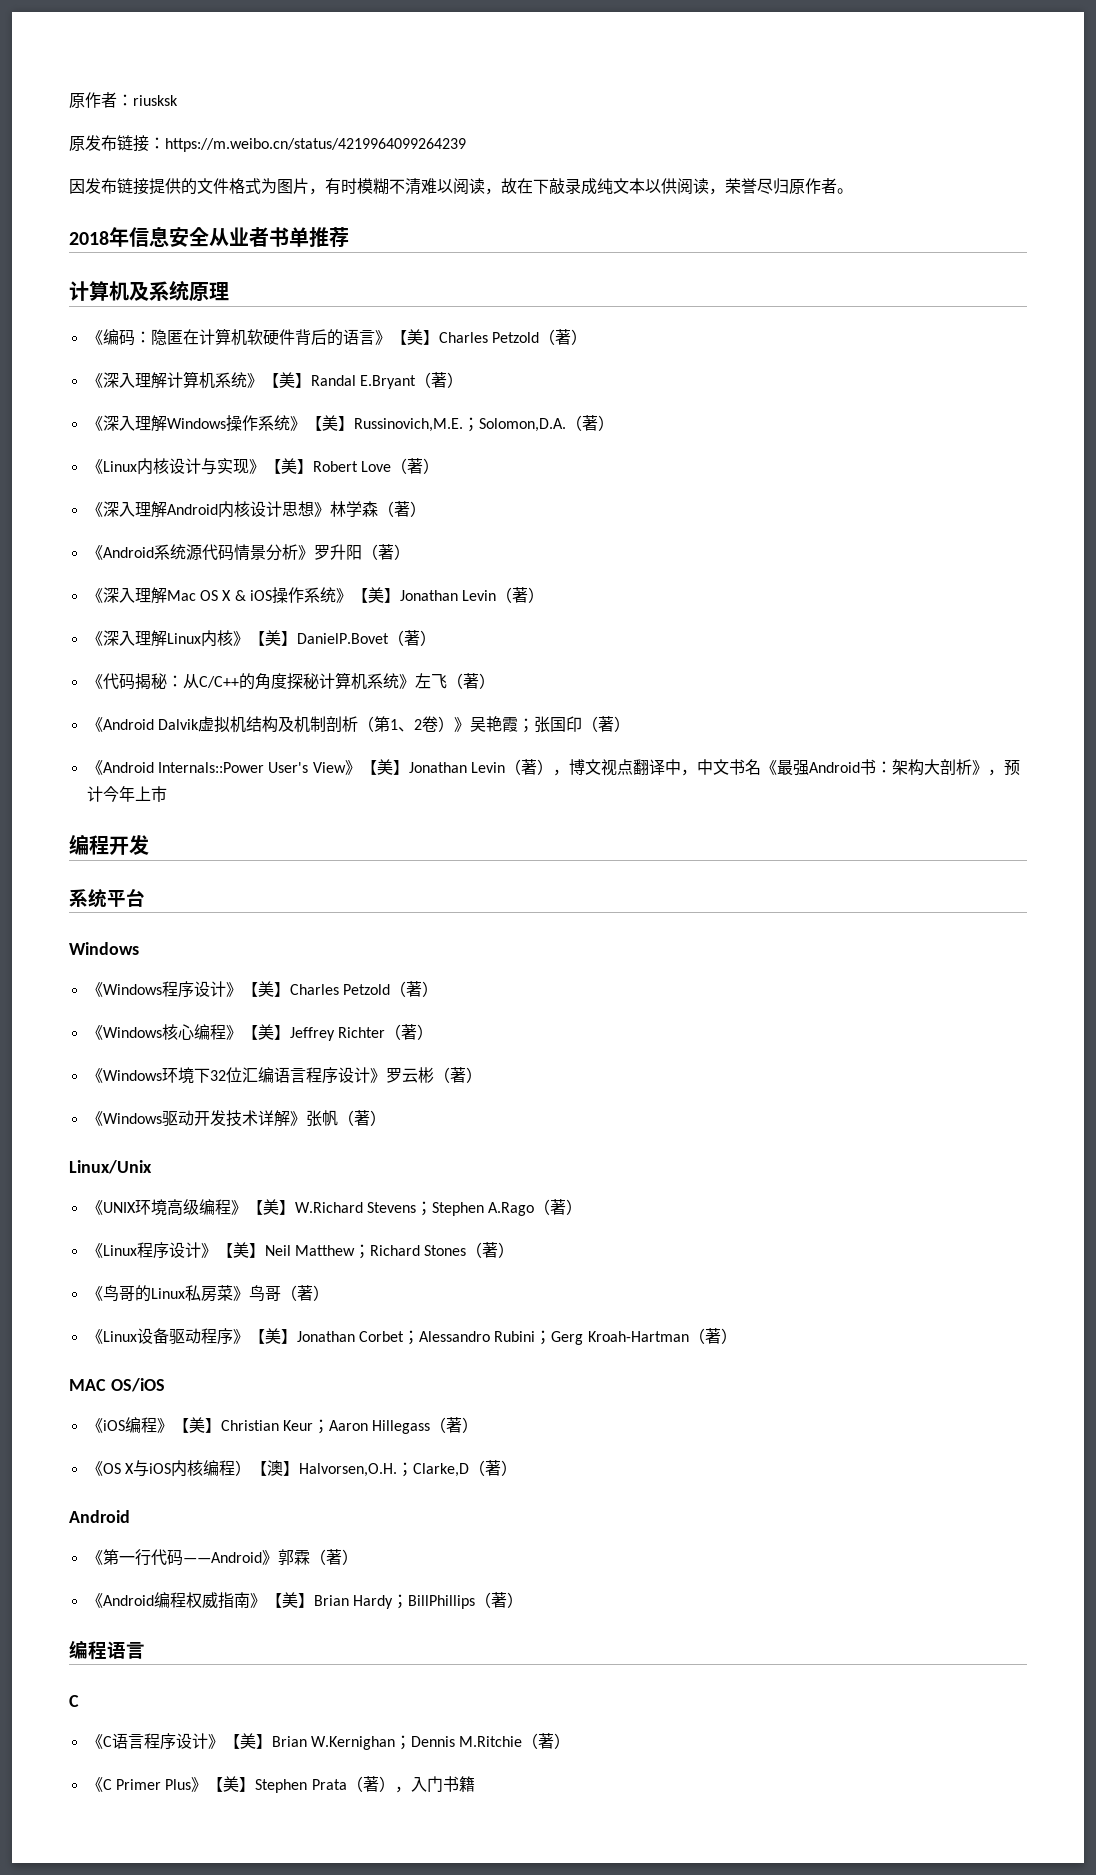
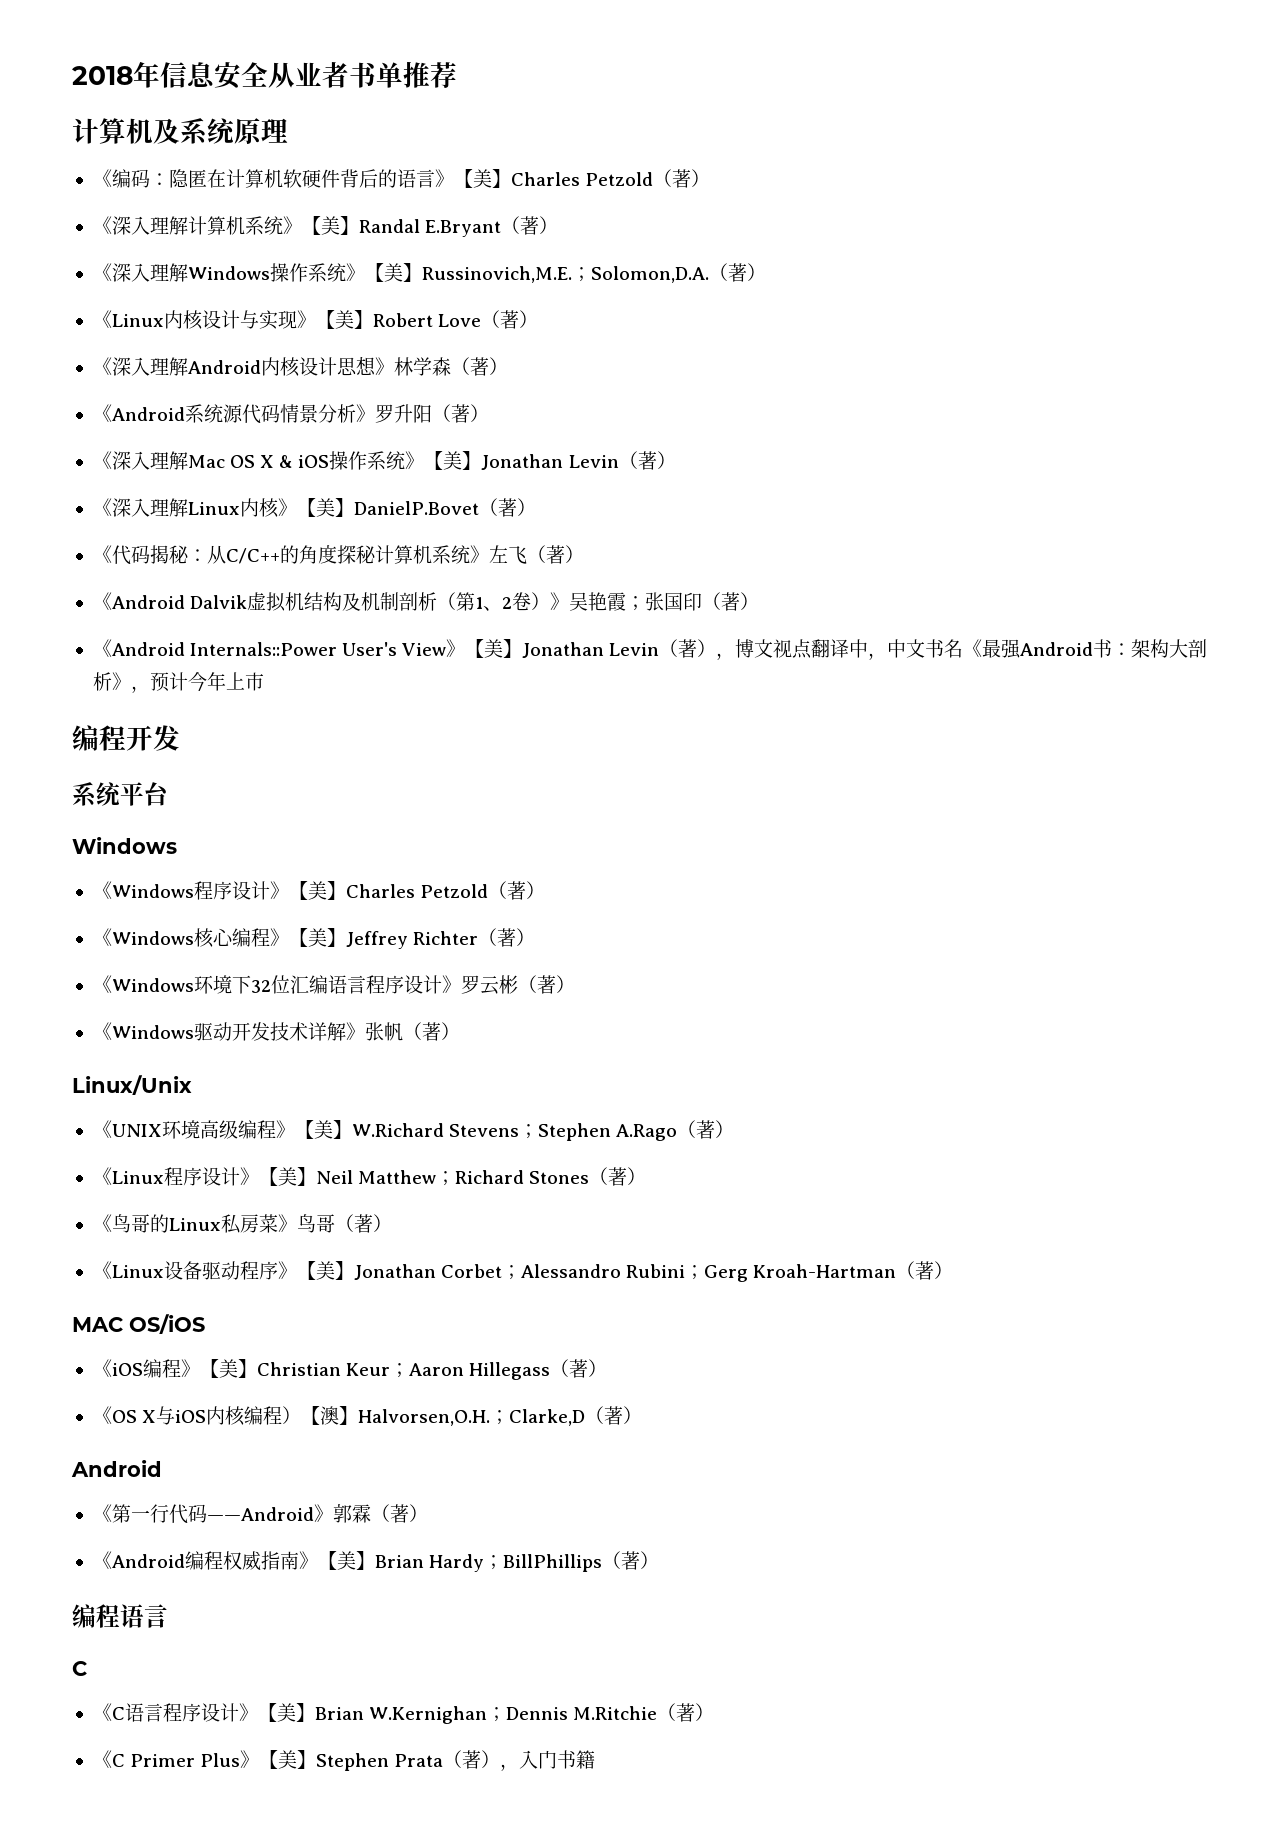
[69,92,178,108] [69,135,466,152] [69,178,853,195] 原作者：riusksk // 原发布链接：https://m.weibo.cn/status/4219964099264239 // 因发布链接提供的文件格式为图片，有时模糊不清难以阅读，故在下敲录成纯文本以供阅读，荣誉尽归原作者。 // -> (72, 75) none

